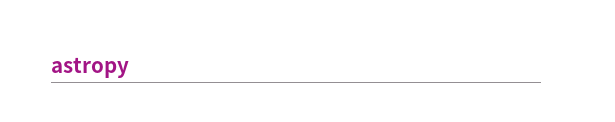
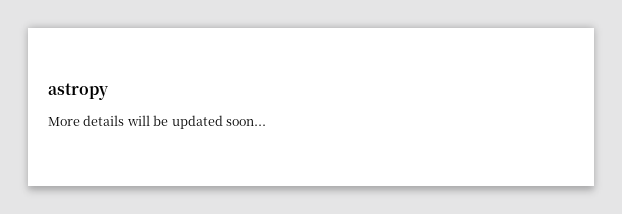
(129, 67) none -> [48,115,266,129] // More details will be updated soon...

